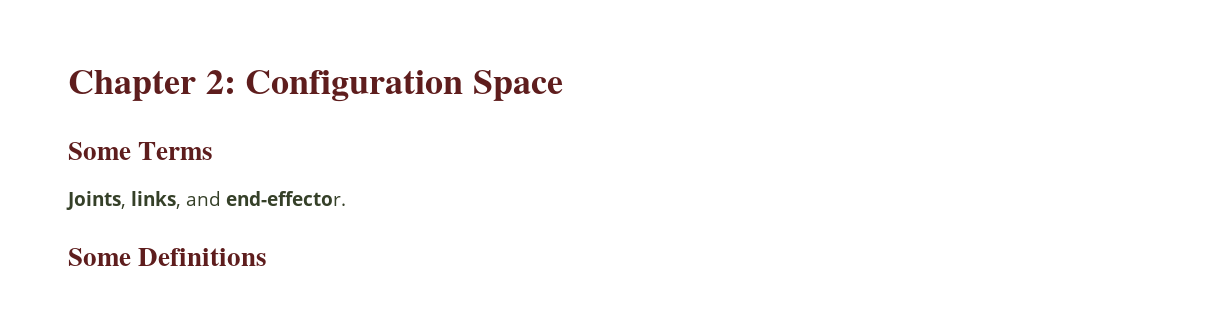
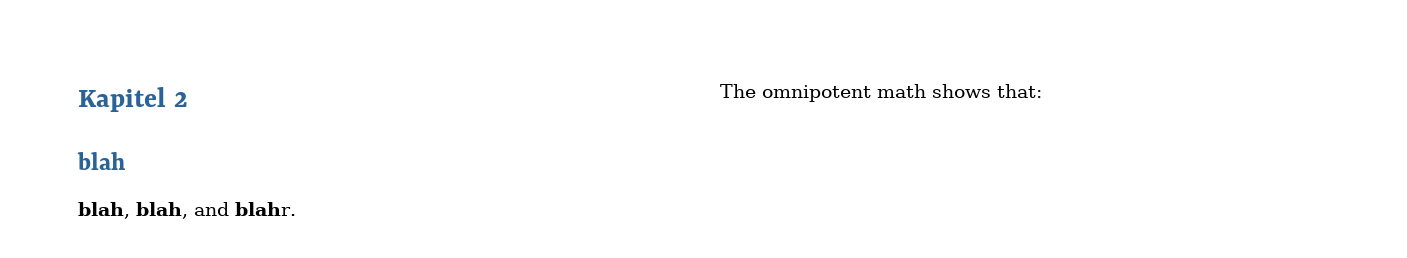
[68,70,564,102] [68,142,214,160] [66,191,346,210] [68,248,268,266] Chapter 2: Configuration Space // Some Terms // Joints, links, and end-effector. // Some Definitions -> [78,87,188,112] [77,152,125,170] [78,202,296,219] [720,84,1042,102] Kapitel 2 // blah // blah, blah, and blahr. // The omnipotent math shows that:

